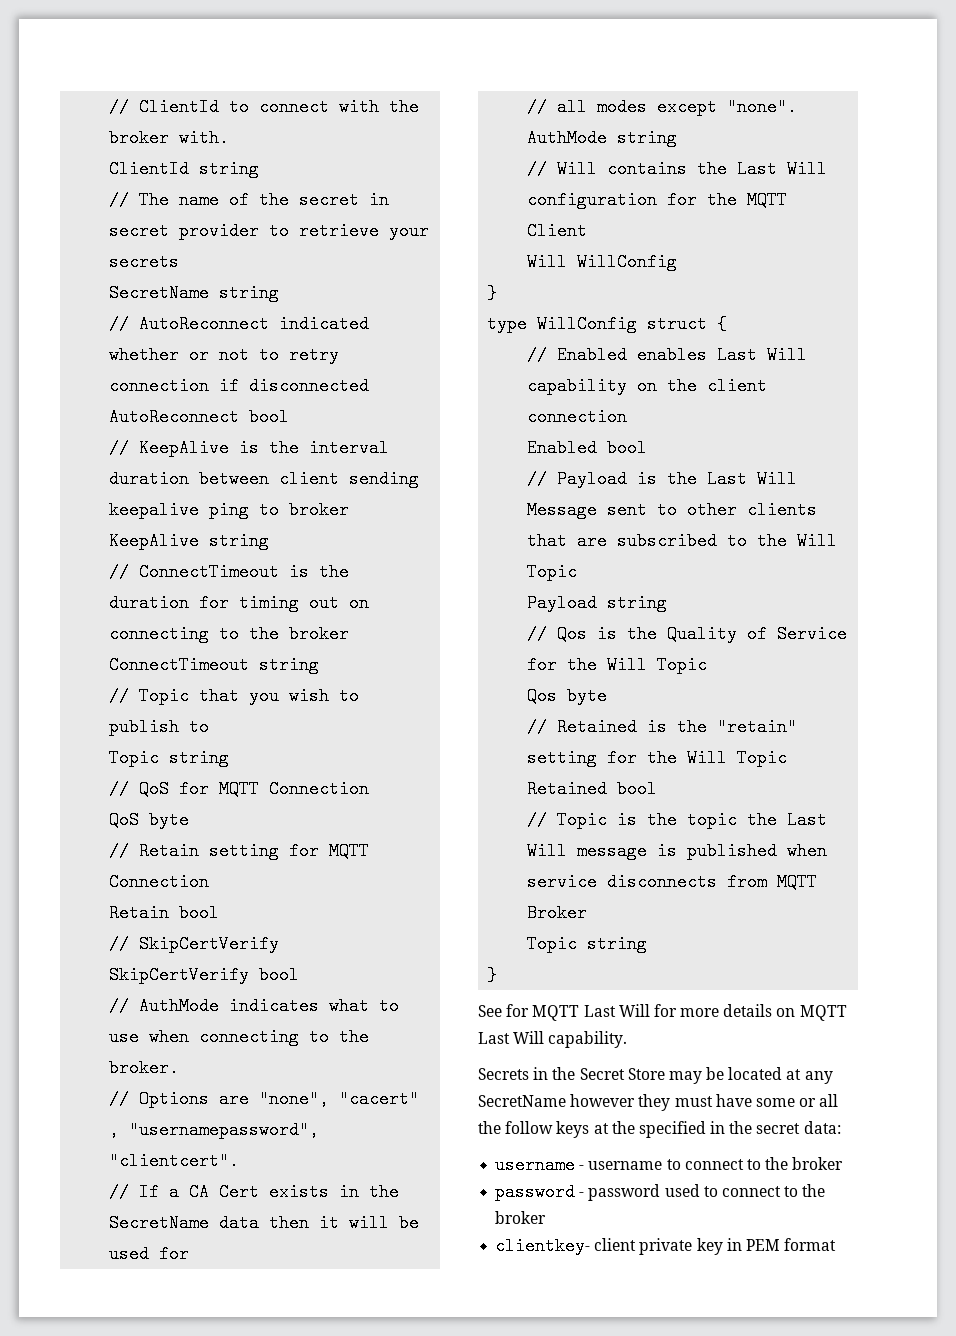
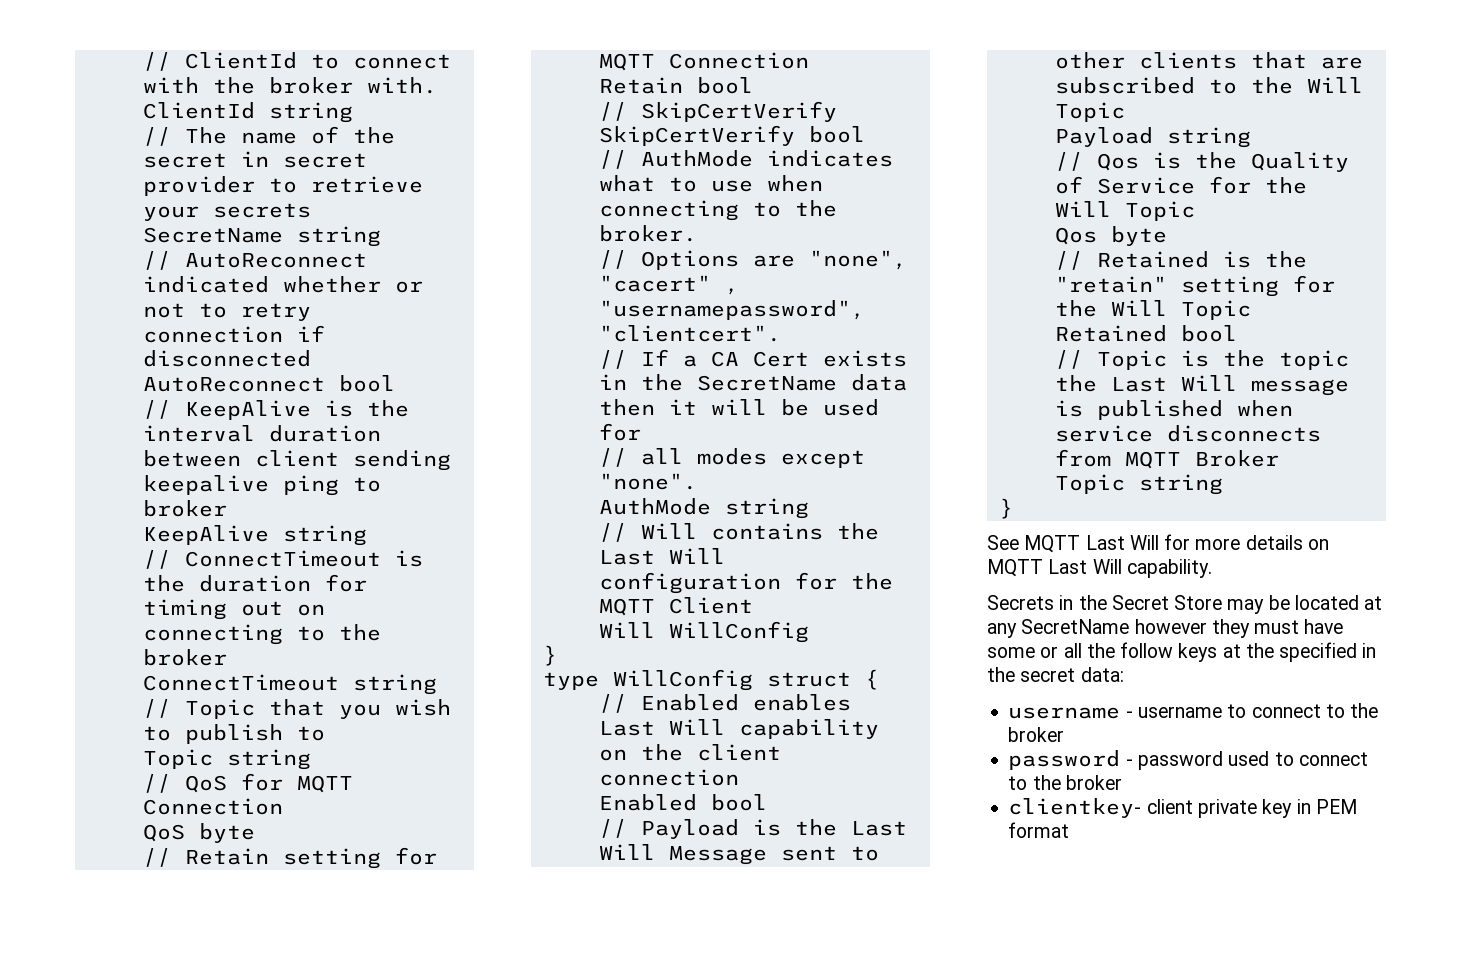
[506,1004,530,1017] for -> (1019, 542) none

